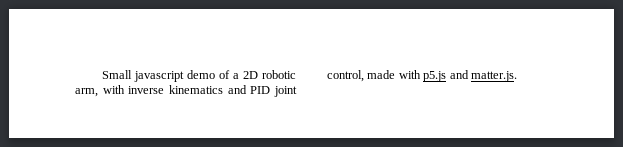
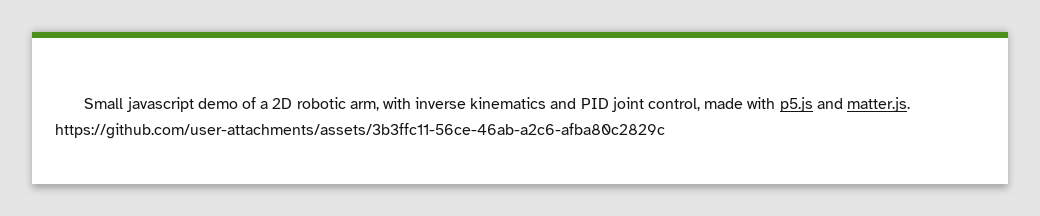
(517, 76) none -> [55,123,665,139] // https://github.com/user-attachments/assets/3b3ffc11-56ce-46ab-a2c6-afba80c2829c

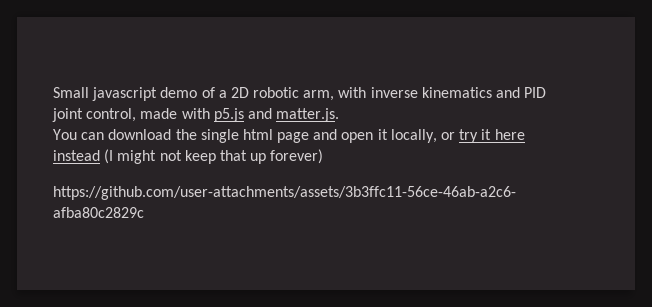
(910, 104) none -> [53,129,525,143] [53,149,324,164] // You can download the single html page and open it locally, or try it here instead (I might not keep that up forever)

